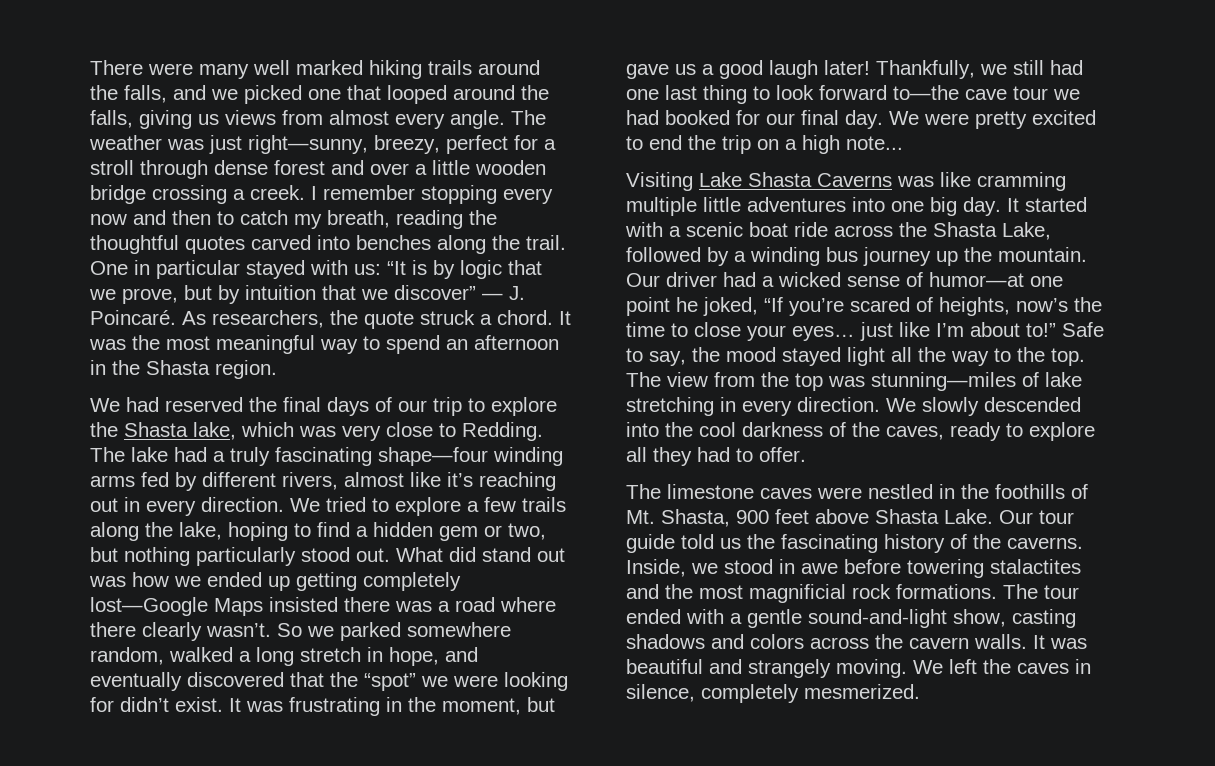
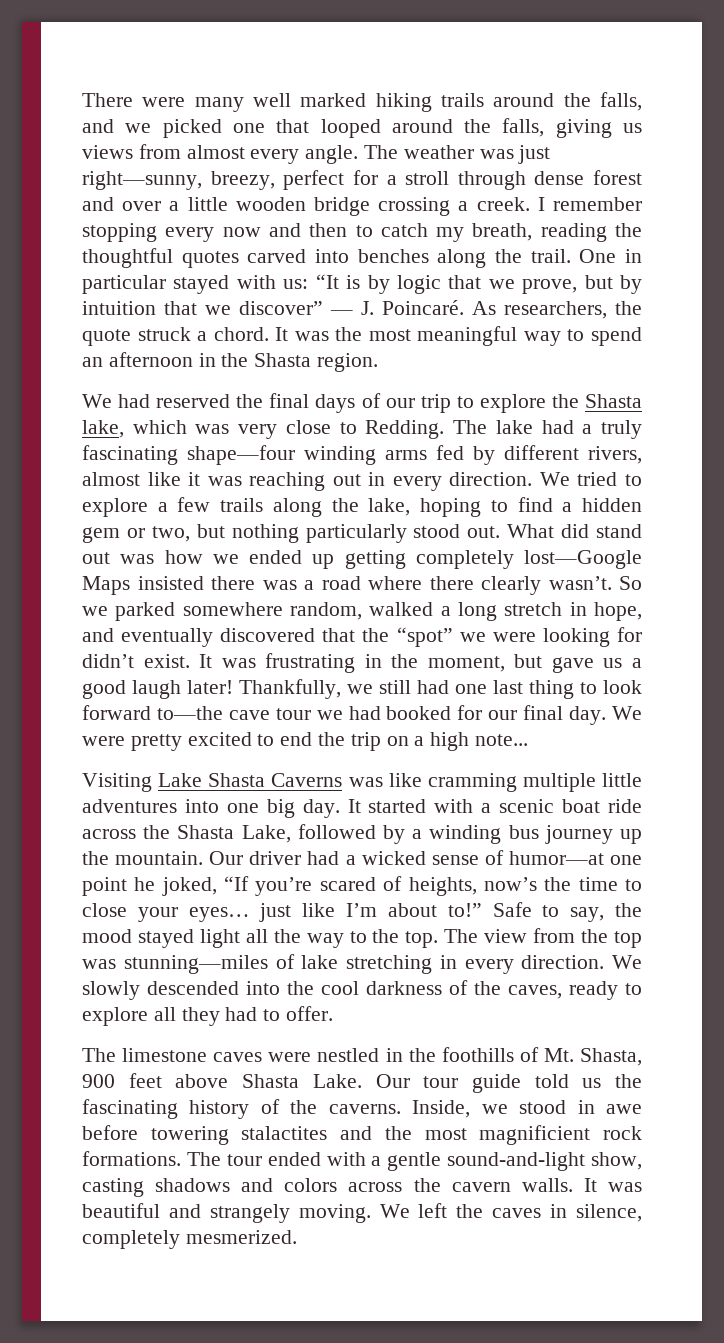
[447,472,473,487] it’s -> [188,472,242,486] it was
[749,584,846,603] magnificial -> [479,1125,591,1145] magnificient

